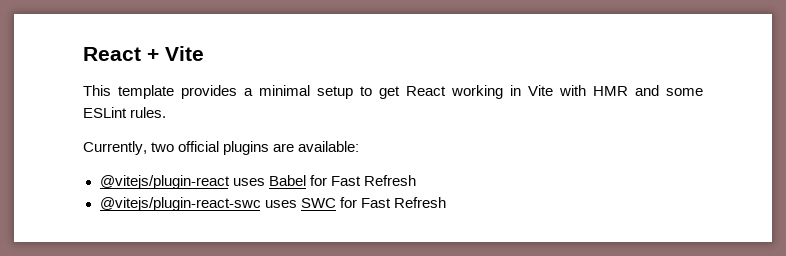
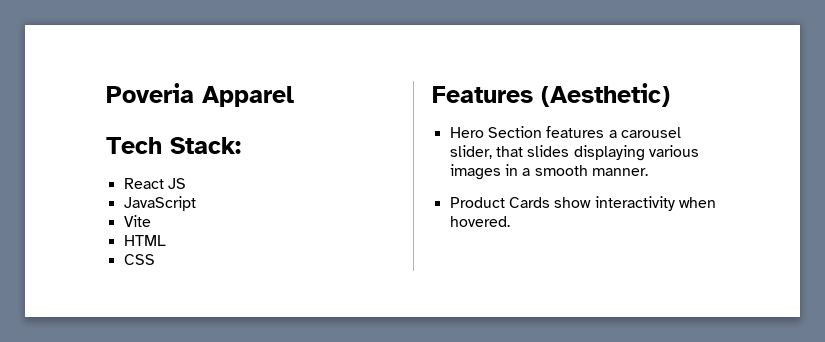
[83,46,204,61] [83,85,703,99] [83,107,167,118] [83,141,360,155] [99,175,416,189] [99,197,446,211] React + Vite // This template provides a minimal setup to get React working in Vite with HMR and some ESLint rules. // Currently, two official plugins are available: // @vitejs/plugin-react uses Babel for Fast Refresh // @vitejs/plugin-react-swc uses SWC for Fast Refresh -> [106,83,294,107] [106,137,241,154] [123,178,186,189] [123,196,196,211] [123,215,151,227] [123,235,166,246] [123,254,155,265] [432,83,670,107] [449,126,681,138] [449,145,699,161] [449,164,648,180] [449,196,716,211] [449,216,510,227] Poveria Apparel // Tech Stack: // React JS // JavaScript // Vite // HTML // CSS // Features (Aesthetic) // Hero Section features a carousel slider, that slides displaying various images in a smooth manner. // Product Cards show interactivity when hovered.

